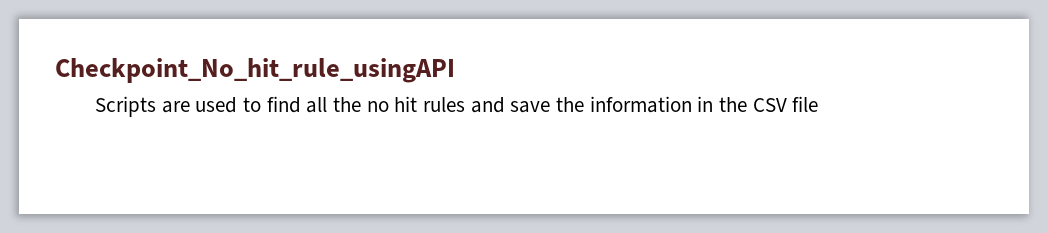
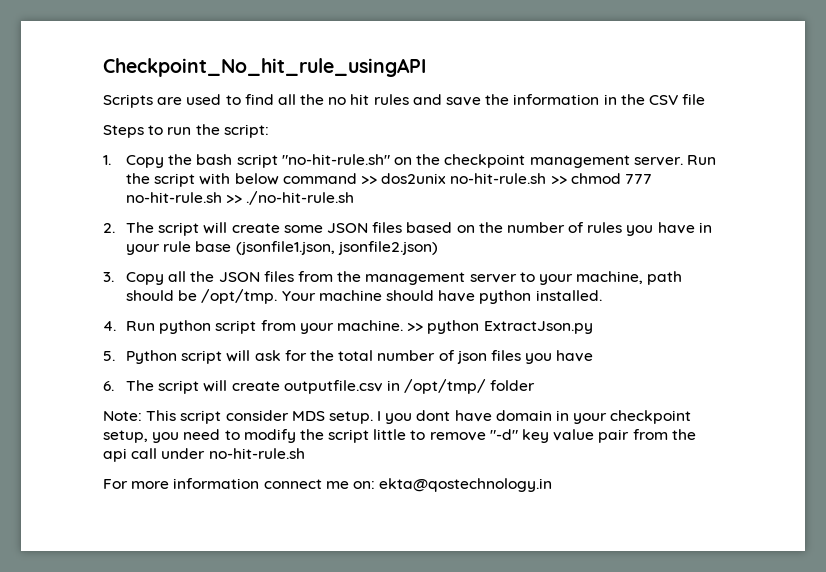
(819, 104) none -> [103,124,269,138] [103,154,716,168] [126,173,652,187] [126,191,355,205] [103,222,712,236] [126,241,438,255] [103,271,683,285] [126,289,602,304] [103,320,593,334] [103,350,594,364] [103,379,536,394] [103,410,692,424] [103,429,696,443] [103,448,305,462] [103,478,553,492] // Steps to run the script: // 1. Copy the bash script "no-hit-rule.sh" on the checkpoint management server. Run the script with below command >> dos2unix no-hit-rule.sh >> chmod 777 no-hit-rule.sh >> ./no-hit-rule.sh // 2. The script will create some JSON files based on the number of rules you have in your rule base (jsonfile1.json, jsonfile2.json) // 3. Copy all the JSON files from the management server to your machine, path should be /opt/tmp. Your machine should have python installed. // 4. Run python script from your machine. >> python ExtractJson.py // 5. Python script will ask for the total number of json files you have // 6. The script will create outputfile.csv in /opt/tmp/ folder // Note: This script consider MDS setup. I you dont have domain in your checkpoint setup, you need to modify the script little to remove "-d" key value pair from the api call under no-hit-rule.sh // For more information connect me on: ekta@qostechnology.in

